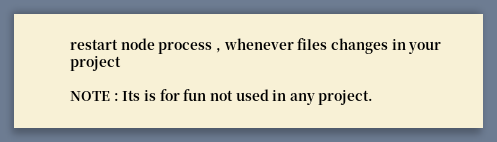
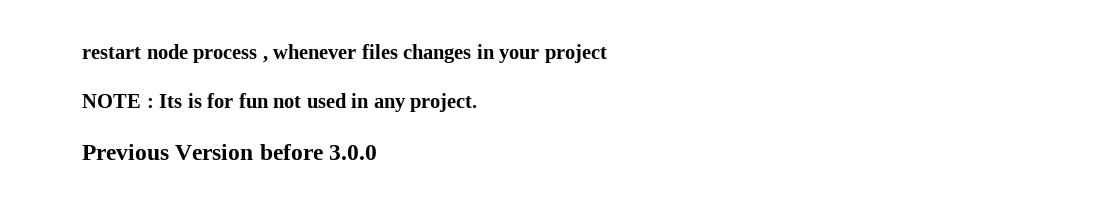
(374, 97) none -> [82,144,378,160] // Previous Version before 3.0.0

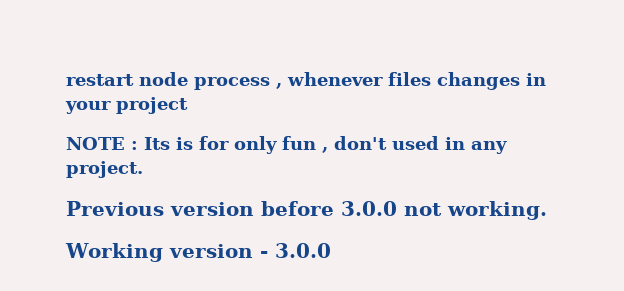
[238,93,302,108] fun not -> [234,136,387,154] only fun , don't
[175,144,254,160] Version -> [170,202,254,216] version
(378, 152) none -> [404,201,547,220] [65,243,331,262] not working. // Working version - 3.0.0

